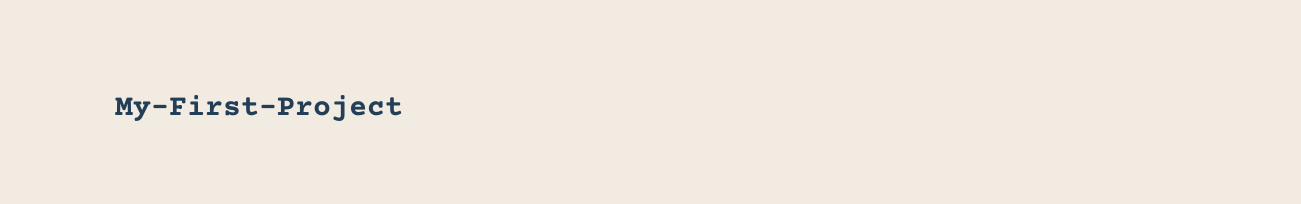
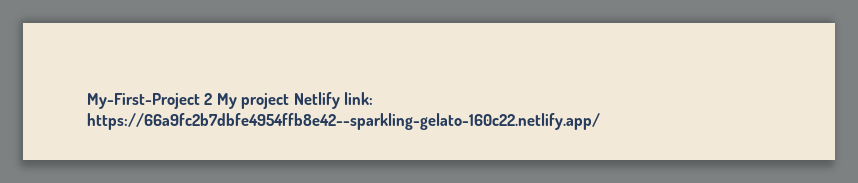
(403, 108) none -> [204,92,374,109] [87,113,600,130] 2 My project Netlify link: https://66a9fc2b7dbfe4954ffb8e42--sparkling-gelato-160c22.netlify.app/

